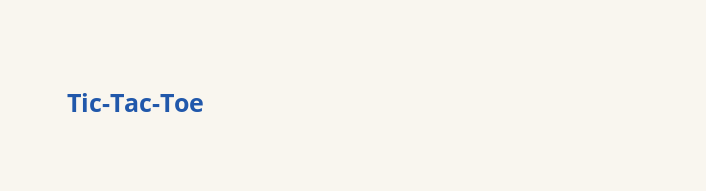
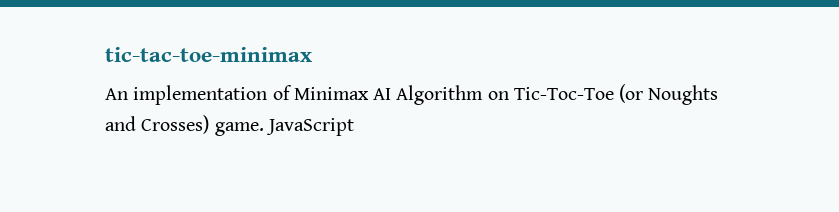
[67,93,204,112] Tic-Tac-Toe -> [105,47,312,62] [105,84,719,105] [105,115,354,136] tic-tac-toe-minimax // An implementation of Minimax AI Algorithm on Tic-Toc-Toe (or Noughts and Crosses) game. JavaScript

